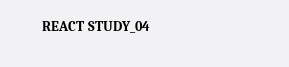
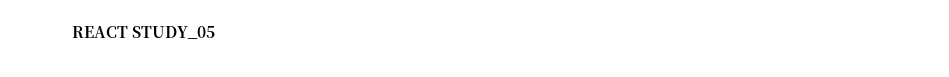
[87,21,150,33] STUDY_04 -> [132,26,216,39] STUDY_05

